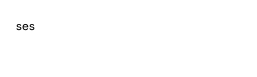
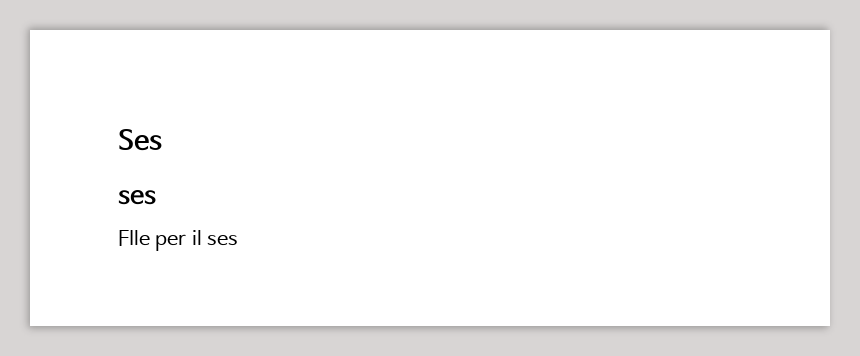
[16,23,35,31] ses -> [118,129,162,151] [118,190,156,205] [118,230,238,251] Ses // ses // FIle per il ses

